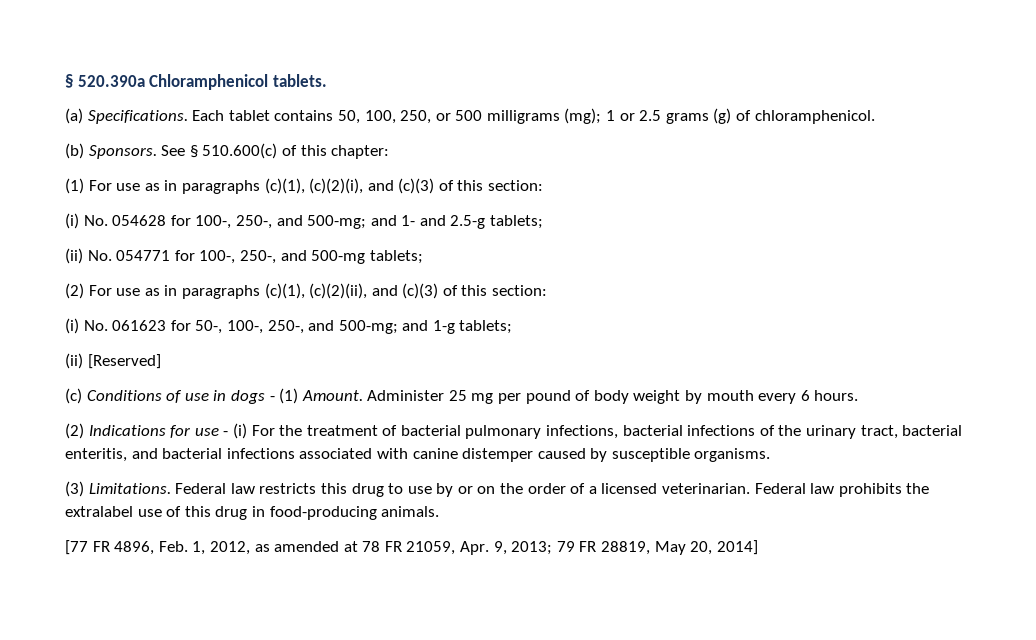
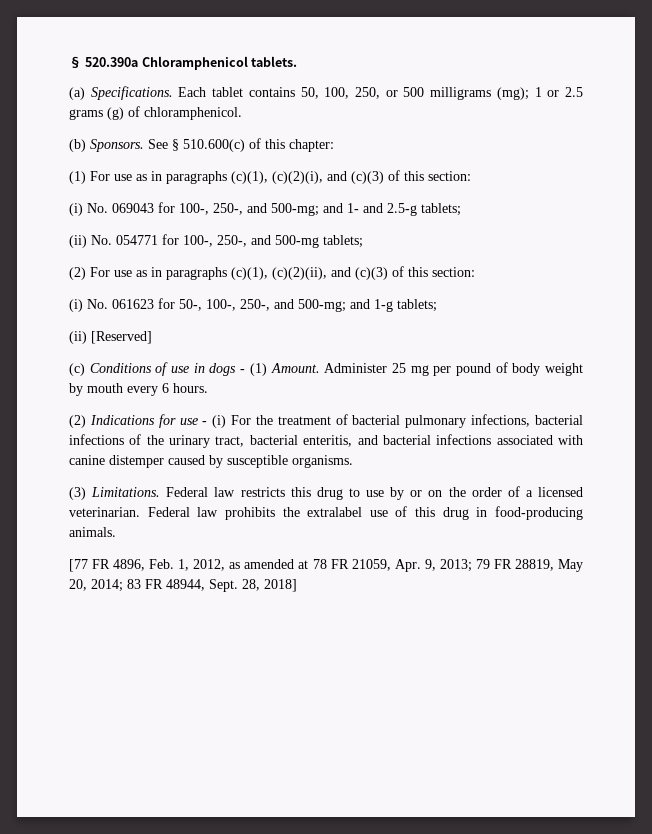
[112,215,167,226] 054628 -> [112,203,154,213] 069043
[716,540,758,555] 2014] -> [91,579,297,592] 2014; 83 FR 48944, Sept. 28, 2018]

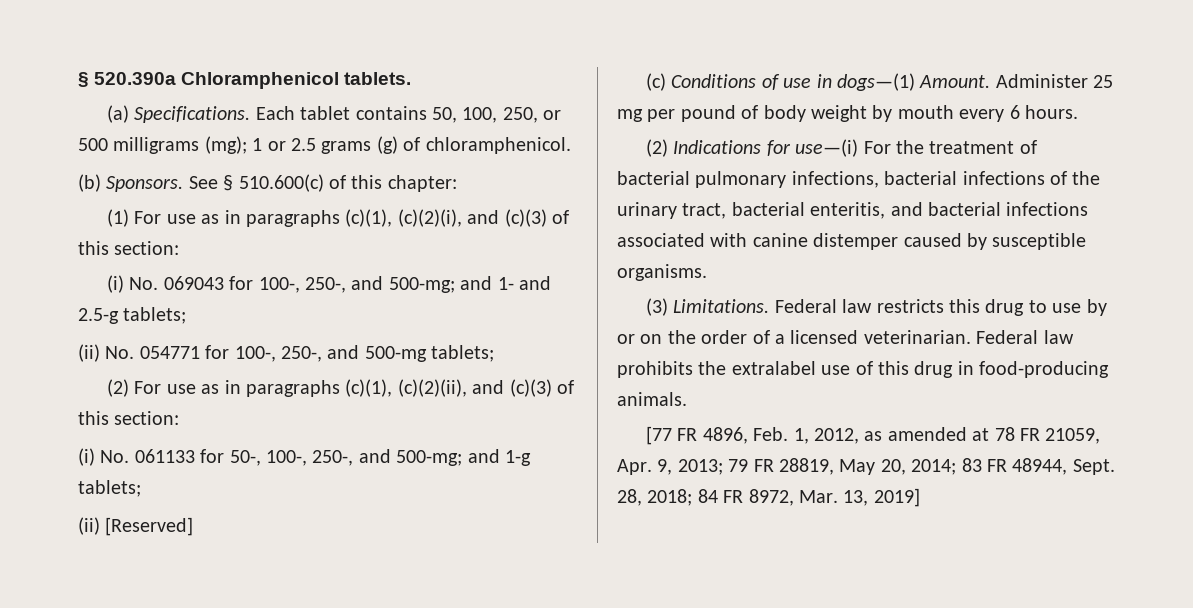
[112,299,154,309] 061623 -> [134,449,195,463] 061133
[209,363,267,376] dogs - (1) -> [837,73,916,91] dogs—(1)
[179,415,227,428] use - (i) -> [795,139,859,157] use—(i)
[264,579,297,592] 2018] -> [647,488,920,507] 2018; 84 FR 8972, Mar. 13, 2019]

